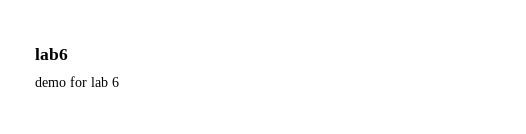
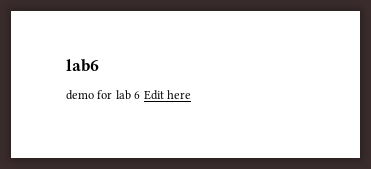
(119, 82) none -> [143,90,191,100] Edit here

